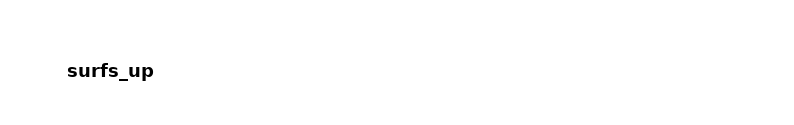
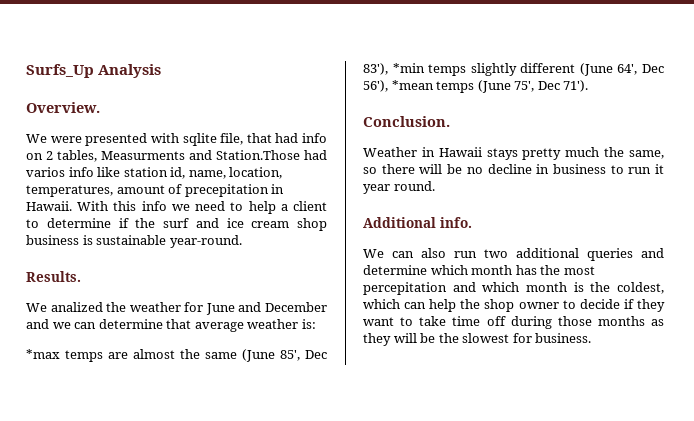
[67,63,154,81] surfs_up -> [26,64,162,78] [26,102,100,113] [26,133,327,146] [26,150,327,162] [26,167,283,179] [26,184,285,197] [26,201,328,214] [26,218,327,231] [26,235,242,248] [26,271,81,282] [26,302,328,315] [26,319,316,332] [26,349,327,362] [363,63,664,76] [363,80,589,93] [363,116,450,127] [363,147,664,160] [363,164,664,174] [363,181,435,194] [363,217,472,228] [363,248,664,261] [363,265,595,275] [363,282,664,295] [363,299,665,312] [363,316,664,329] [363,333,592,346] Surfs_Up Analysis // Overview. // We were presented with sqlite file, that had info on 2 tables, Measurments and Station.Those had varios info like station id, name, location, temperatures, amount of precepitation in Hawaii. With this info we need to help a client to determine if the surf and ice cream shop business is sustainable year-round. // Results. // We analized the weather for June and December and we can determine that average weather is: // *max temps are almost the same (June 85', Dec 83'), *min temps slightly different (June 64', Dec 56'), *mean temps (June 75', Dec 71'). // Conclusion. // Weather in Hawaii stays pretty much the same, so there will be no decline in business to run it year round. // Additional info. // We can also run two additional queries and determine which month has the most percepitation and which month is the coldest, which can help the shop owner to decide if they want to take time off during those months as they will be the slowest for business.

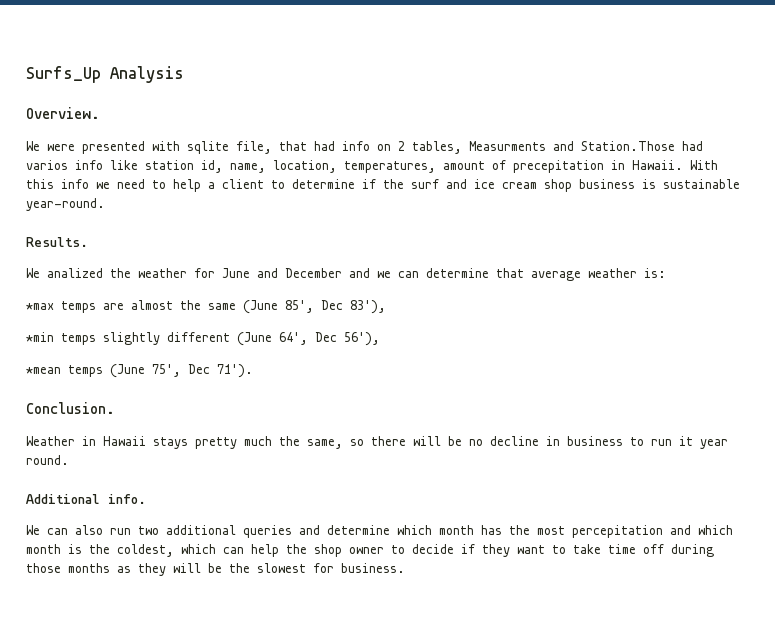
(388, 69) none -> (386, 307) //
(388, 86) none -> (380, 339) //

